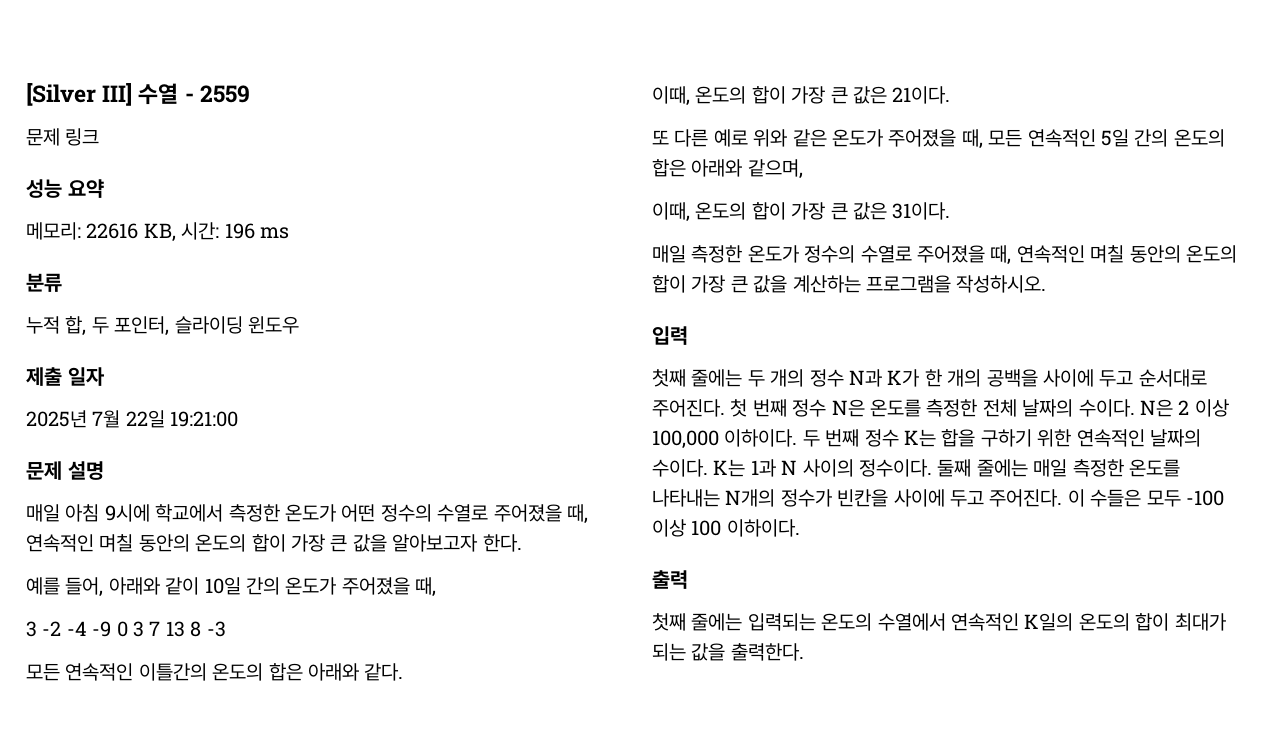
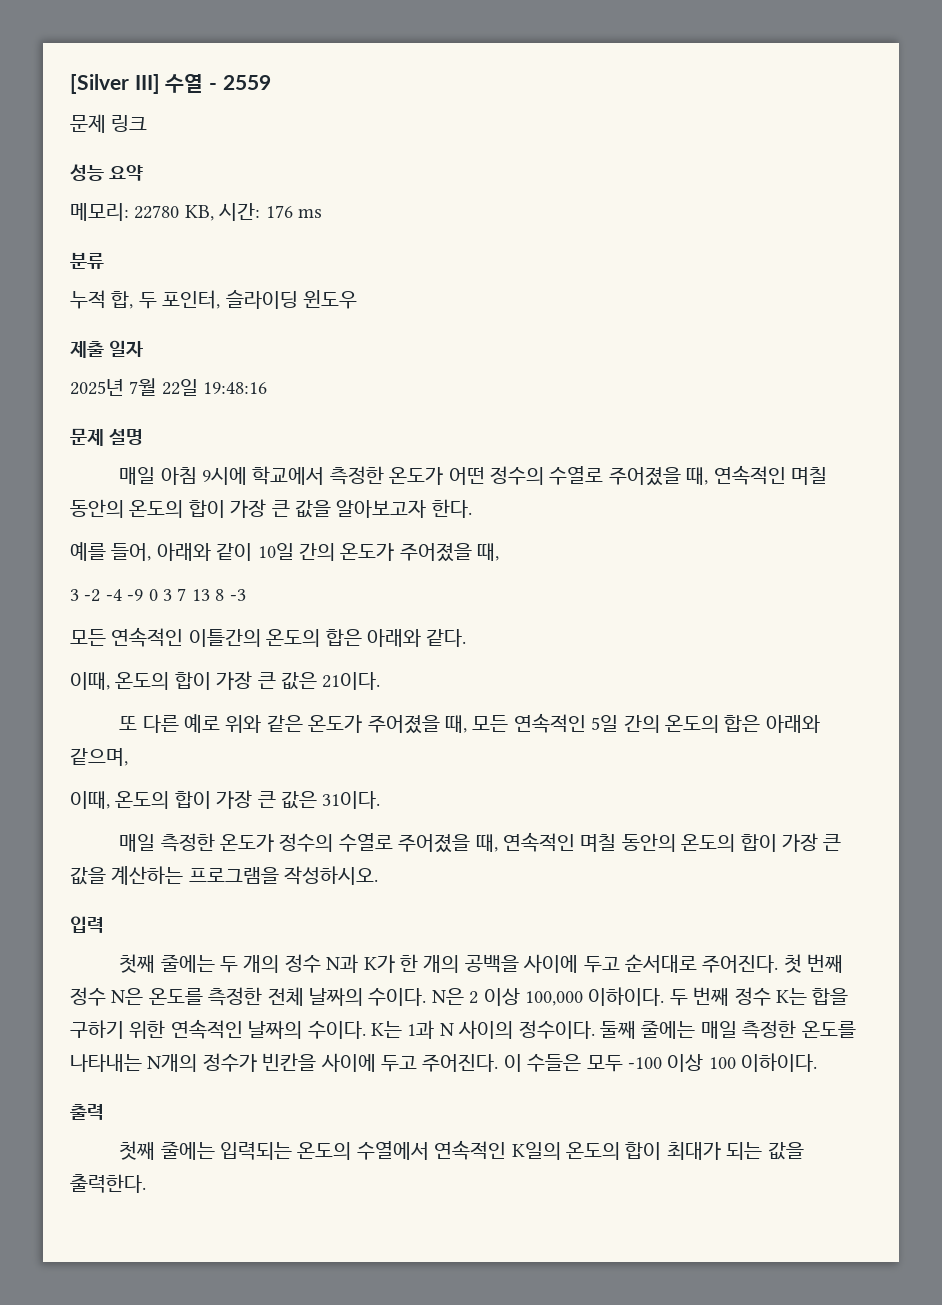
[86,223,139,239] 22616 -> [134,205,180,219] 22780
[224,223,255,239] 196 -> [265,205,293,218] 176
[170,411,239,427] 19:21:00 -> [203,382,268,394] 19:48:16

